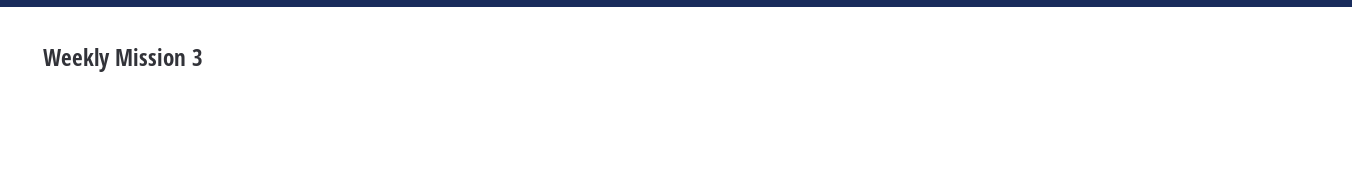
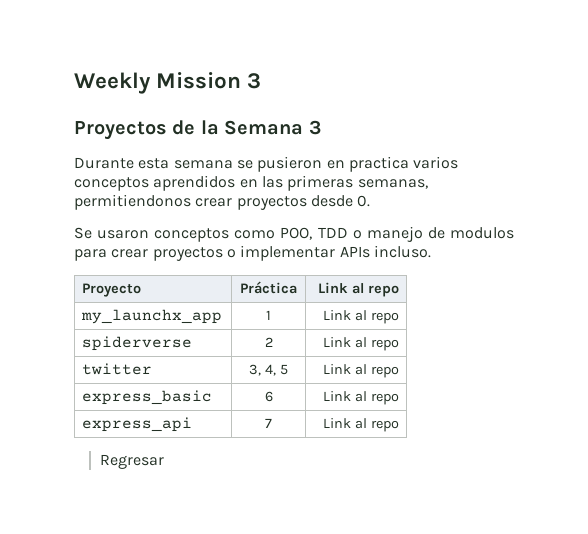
(204, 57) none -> [74,120,321,140] [74,156,459,172] [74,175,428,191] [74,194,371,210] [74,226,514,242] [74,245,431,261] [82,283,142,297] [240,281,297,294] [317,282,399,297] [81,309,223,324] [266,310,271,320] [322,310,399,324] [82,336,193,351] [264,337,273,347] [322,337,399,351] [82,363,153,375] [249,364,288,376] [322,364,399,378] [82,390,213,405] [264,391,273,402] [322,391,399,405] [82,417,193,432] [265,418,272,428] [322,418,399,432] [99,454,164,469] // Proyectos de la Semana 3 // Durante esta semana se pusieron en practica varios conceptos aprendidos en las primeras semanas, permitiendonos crear proyectos desde 0. // Se usaron conceptos como POO, TDD o manejo de modulos para crear proyectos o implementar APIs incluso. // Proyecto | Práctica | Link al repo // my_launchx_app | 1 | Link al repo // spiderverse | 2 | Link al repo // twitter | 3, 4, 5 | Link al repo // express_basic | 6 | Link al repo // express_api | 7 | Link al repo // Regresar

